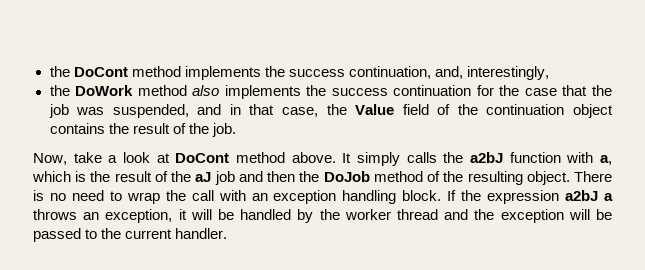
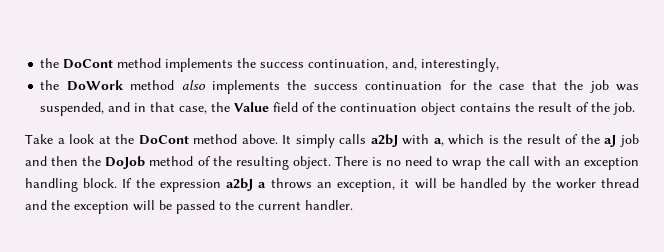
[33,152,102,165] Now, take -> [25,134,53,144] Take
(170, 158) none -> [115,134,135,144] the
[443,152,561,163] the a2bJ function -> [370,134,398,147] a2bJ

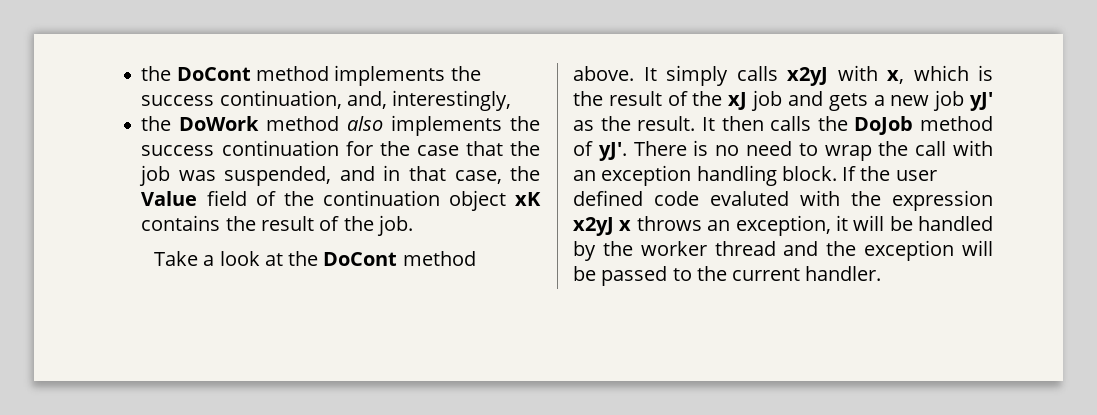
(457, 108) none -> [515,192,541,206] xK
[370,134,444,147] a2bJ with a, -> [787,65,904,86] x2yJ with x,
[604,135,617,147] aJ -> [728,92,748,110] xJ
[51,156,79,166] then -> [828,90,993,111] [573,116,812,131] gets a new job yJ' as the result. It then calls
[212,156,331,170] the resulting object. -> [598,142,627,161] yJ'.
[159,178,267,192] expression a2bJ a -> [895,170,937,181] [573,190,993,211] [573,217,632,236] user defined code evaluted with the expression x2yJ x

